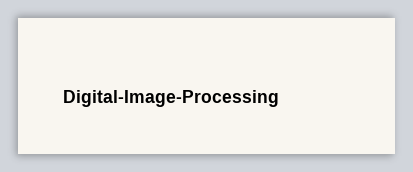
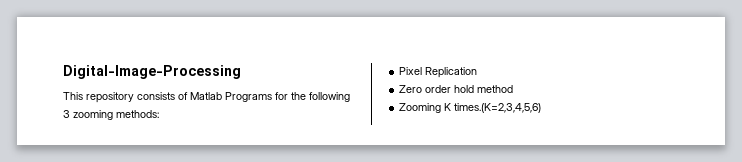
(279, 98) none -> [63,92,350,103] [63,110,159,120] [399,67,478,78] [399,85,514,93] [399,103,542,113] // This repository consists of Matlab Programs for the following 3 zooming methods: // Pixel Replication // Zero order hold method // Zooming K times.(K=2,3,4,5,6)

